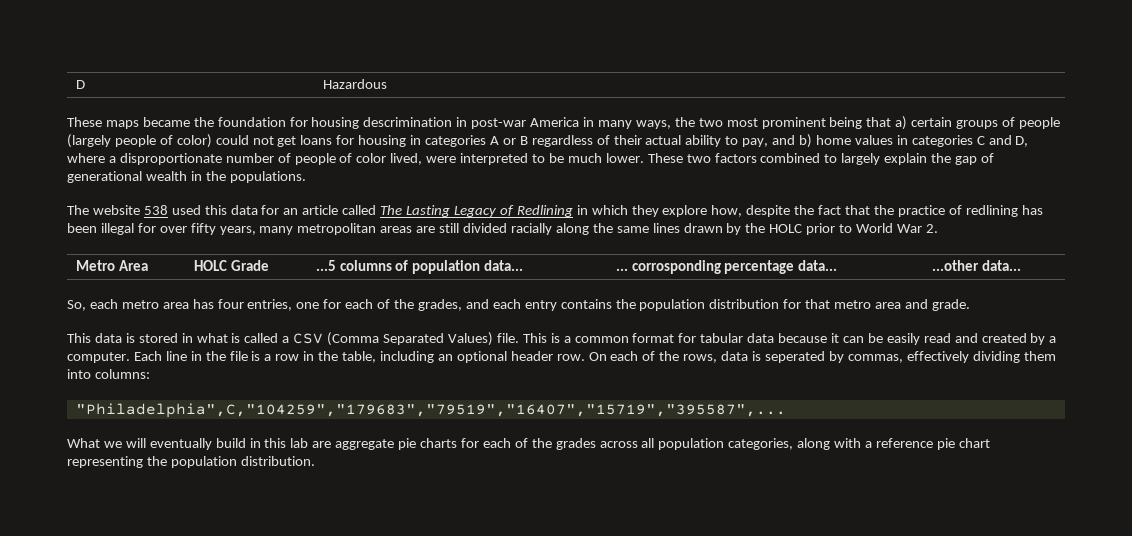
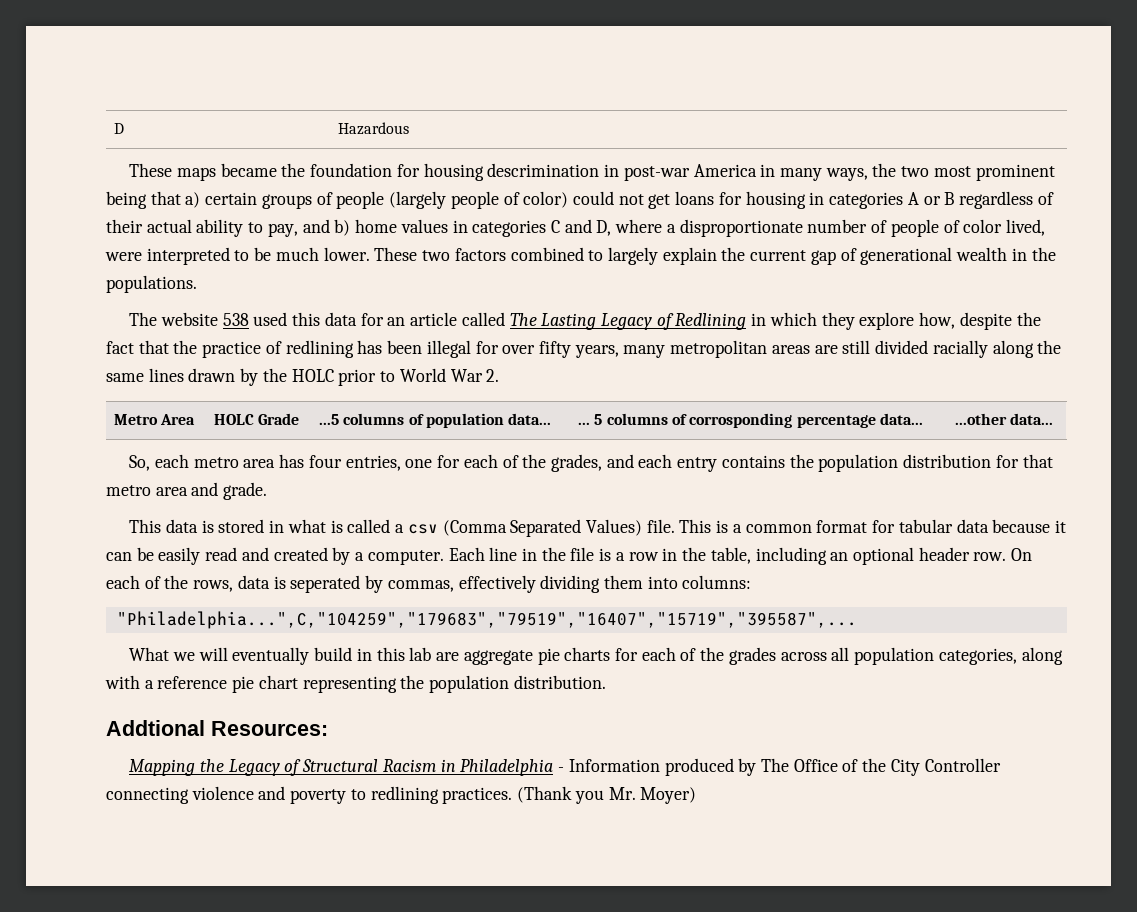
(952, 158) none -> [750,250,807,261] current
(628, 269) none -> [594,413,687,425] 5 columns of
[293,333,324,344] CSV -> [407,524,438,534] csv
[75,403,786,418] "Philadelphia",C,"104259","179683","79519","16407","15719","395587",... -> [116,611,857,629] "Philadelphia...",C,"104259","179683","79519","16407","15719","395587",...
(315, 461) none -> [106,720,328,736] [129,758,1001,776] [106,786,697,804] // Addtional Resources: // Mapping the Legacy of Structural Racism in Philadelphia - Information produced by The Office of the City Controller connecting violence and poverty to redlining practices. (Thank you Mr. Moyer)

